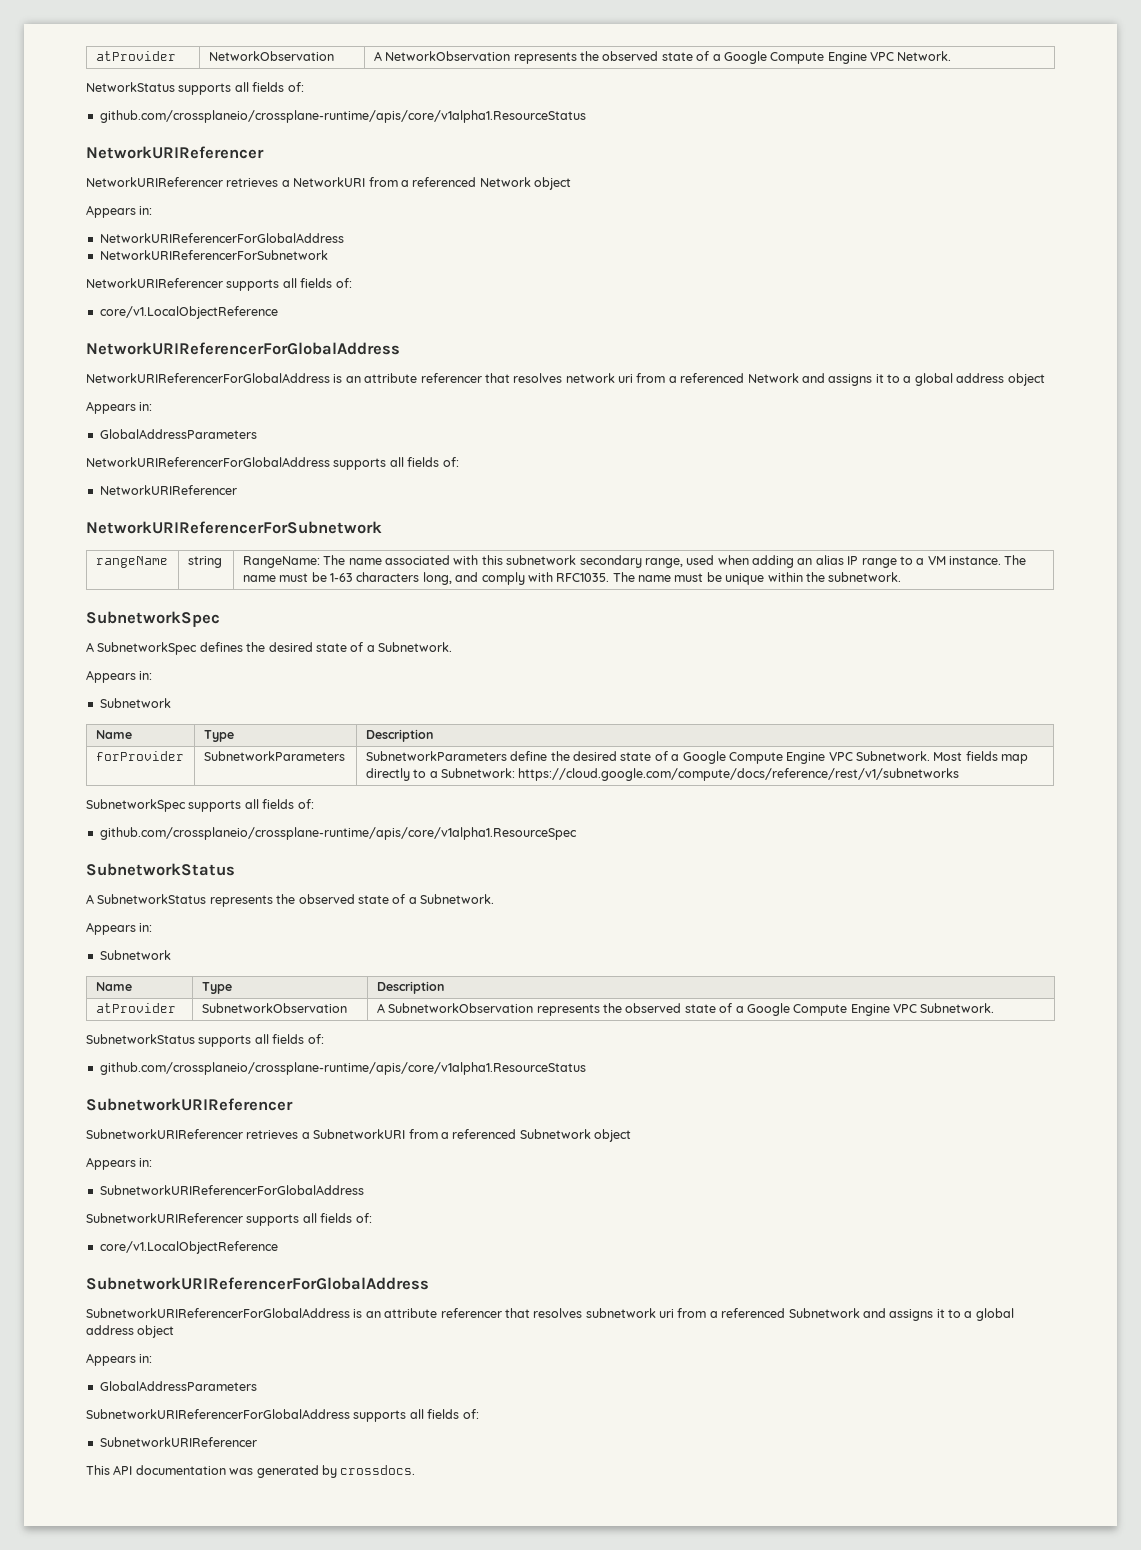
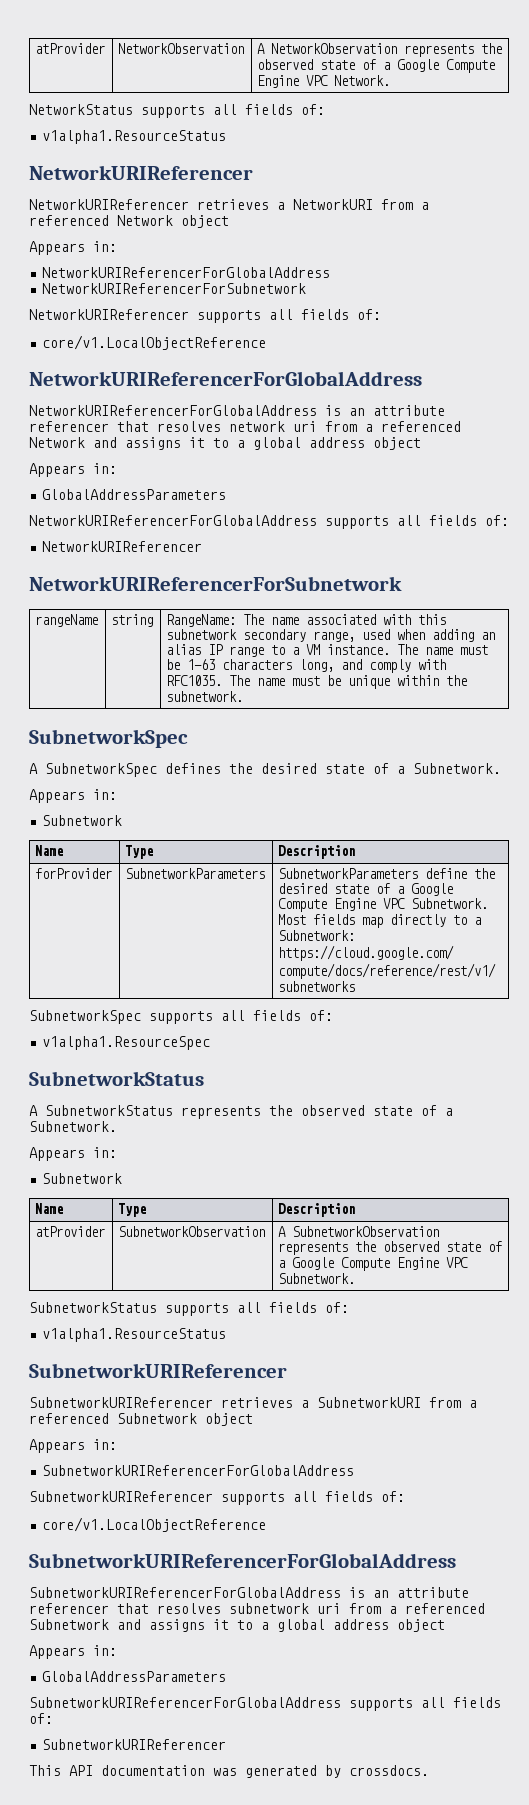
[99,110,586,123] github.com/crossplaneio/crossplane-runtime/apis/core/v1alpha1.ResourceStatus -> [42,130,227,144] v1alpha1.ResourceStatus
[99,827,577,840] github.com/crossplaneio/crossplane-runtime/apis/core/v1alpha1.ResourceSpec -> [42,1036,211,1050] v1alpha1.ResourceSpec
[99,1062,586,1075] github.com/crossplaneio/crossplane-runtime/apis/core/v1alpha1.ResourceStatus -> [42,1328,227,1342] v1alpha1.ResourceStatus

